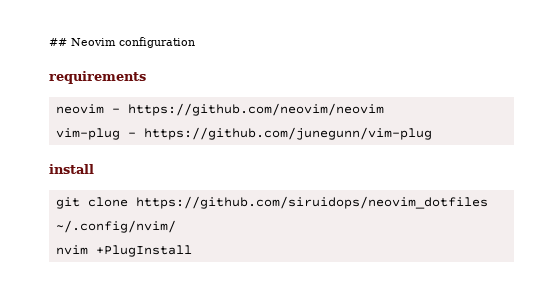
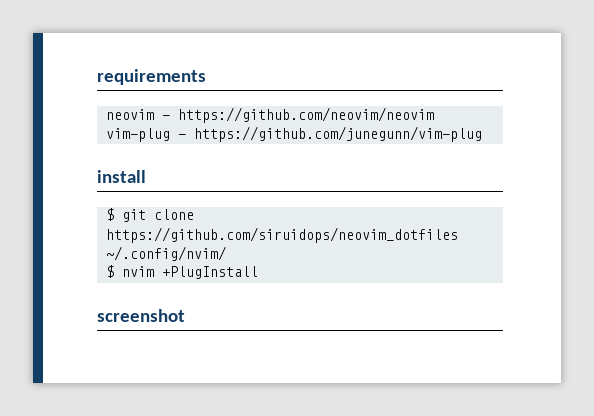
[49,37,195,48] ## Neovim configuration // -> (97, 77) none
(94, 169) none -> [105,208,114,221] $
(176, 226) none -> [105,265,114,278] $
(192, 251) none -> [97,309,185,322] // screenshot

